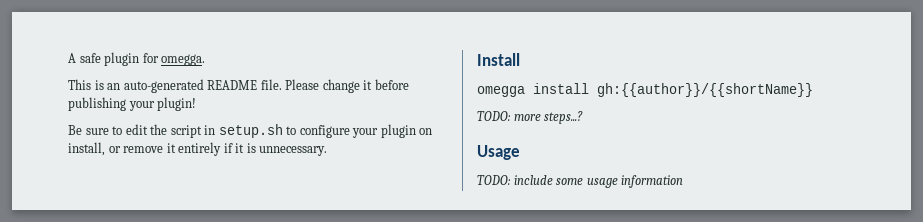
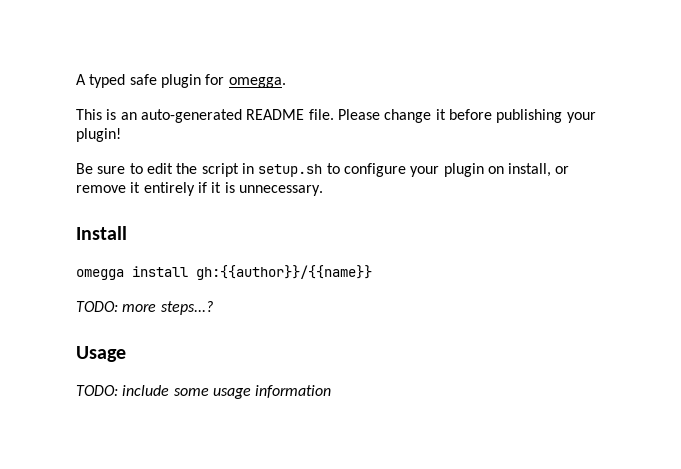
(76, 58) none -> [89,74,126,88] typed
[597,83,813,97] gh:{{author}}/{{shortName}} -> [196,265,372,280] gh:{{author}}/{{name}}

